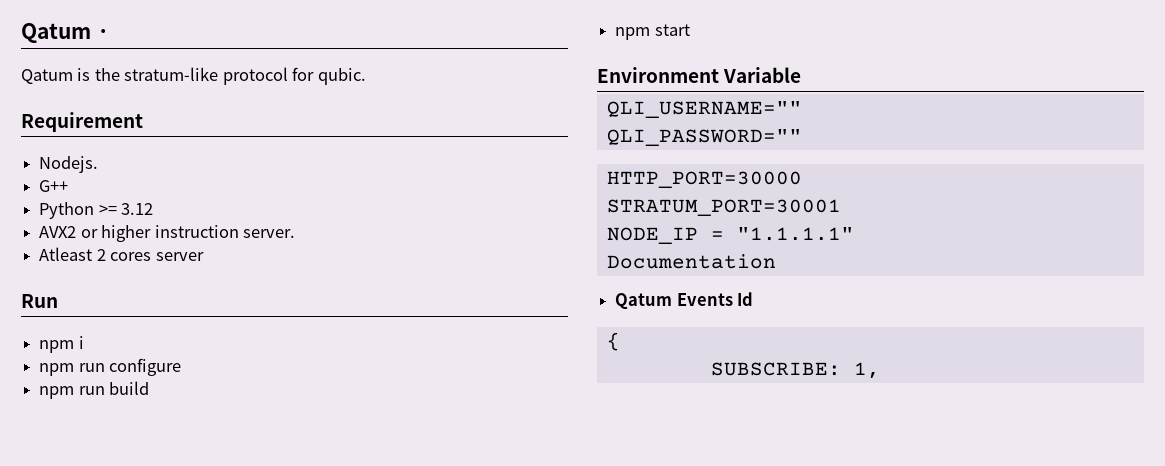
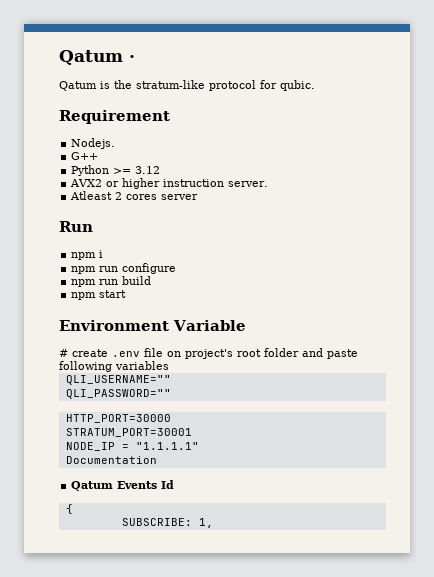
(802, 75) none -> [59,348,358,359] [59,361,169,372] // # create .env file on project's root folder and paste following variables

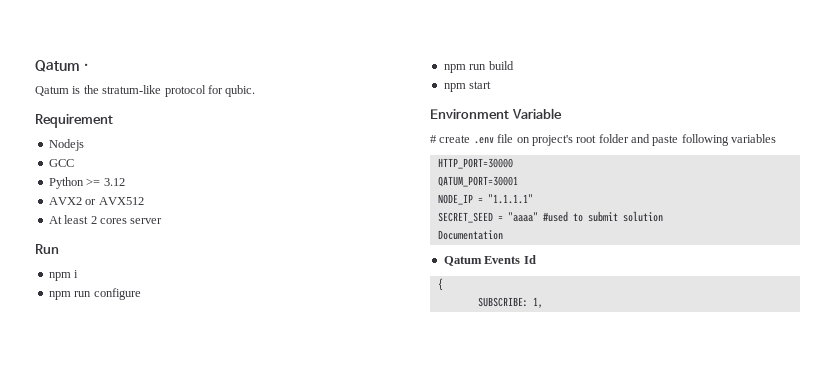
[71,138,116,149] [71,152,99,160] Nodejs. // G++ -> [48,139,84,151] [48,159,74,167] Nodejs // GCC
[122,178,269,189] [70,191,113,200] higher instruction server. // Atleast -> [98,197,144,205] [48,215,89,224] AVX512 // At least
[65,375,171,385] [65,389,171,399] // QLI_USERNAME="" // QLI_PASSWORD="" -> (777, 138) none
[65,428,192,437] STRATUM_PORT=30001 -> [437,176,518,187] QATUM_PORT=30001
(199, 446) none -> [437,211,663,223] // SECRET_SEED = "aaaa" #used to submit solution

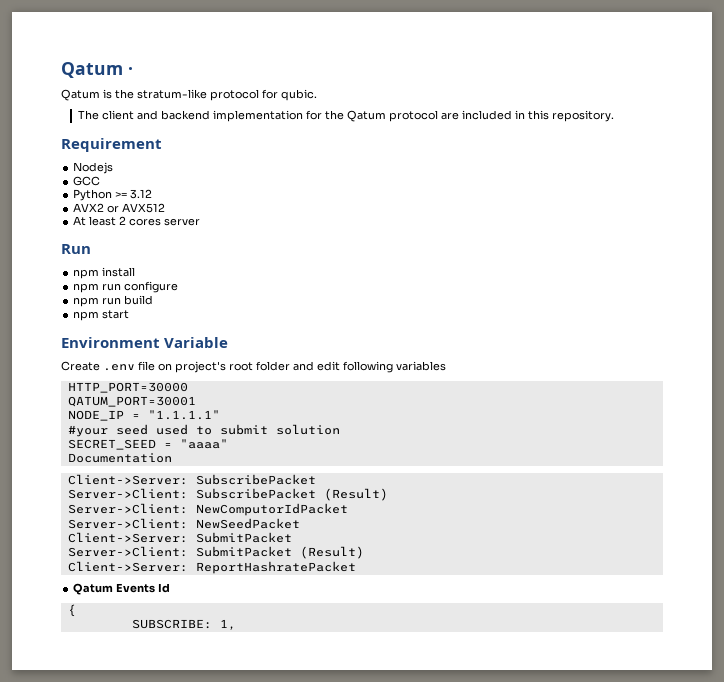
(256, 91) none -> [77,110,614,122] // The client and backend implementation for the Qatum protocol are included in this repository.
[74,270,79,278] i -> [102,267,136,277] install
[430,135,471,143] # create -> [61,361,100,371] Create
[652,135,679,146] paste -> [317,361,340,371] edit
[437,211,568,223] SECRET_SEED = "aaaa" #used -> [67,424,188,437] #your seed used
[437,230,503,240] Documentation -> [67,439,228,450] [67,453,172,463] [67,474,316,485] [67,488,388,501] [67,503,348,516] [67,518,300,529] [67,532,292,543] [67,546,364,559] [67,561,356,574] SECRET_SEED = "aaaa" // Documentation // Client->Server: SubscribePacket // Server->Client: SubscribePacket (Result) // Server->Client: NewComputorIdPacket // Server->Client: NewSeedPacket // Client->Server: SubmitPacket // Server->Client: SubmitPacket (Result) // Client->Server: ReportHashratePacket

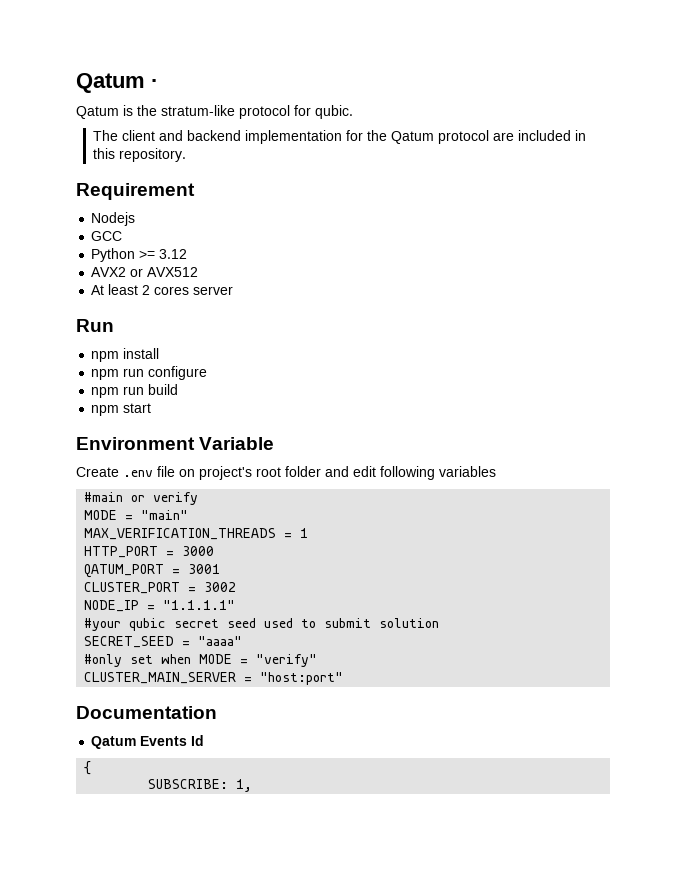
[67,382,188,393] [67,396,196,407] HTTP_PORT=30000 // QATUM_PORT=30001 -> [84,492,199,505] [84,510,189,520] [84,528,309,540] [84,546,215,558] [84,564,221,578] [84,582,237,594] #main or verify // MODE = "main" // MAX_VERIFICATION_THREADS = 1 // HTTP_PORT = 3000 // QATUM_PORT = 3001 // CLUSTER_PORT = 3002
(108, 431) none -> [129,618,220,631] qubic secret
[67,453,172,463] [67,474,316,485] [67,488,388,501] [67,503,348,516] [67,518,300,529] [67,532,292,543] [67,546,364,559] [67,561,356,574] Documentation // Client->Server: SubscribePacket // Server->Client: SubscribePacket (Result) // Server->Client: NewComputorIdPacket // Server->Client: NewSeedPacket // Client->Server: SubmitPacket // Server->Client: SubmitPacket (Result) // Client->Server: ReportHashratePacket -> [84,654,318,667] [84,672,344,685] [76,706,217,719] #only set when MODE = "verify" // CLUSTER_MAIN_SERVER = "host:port" // Documentation

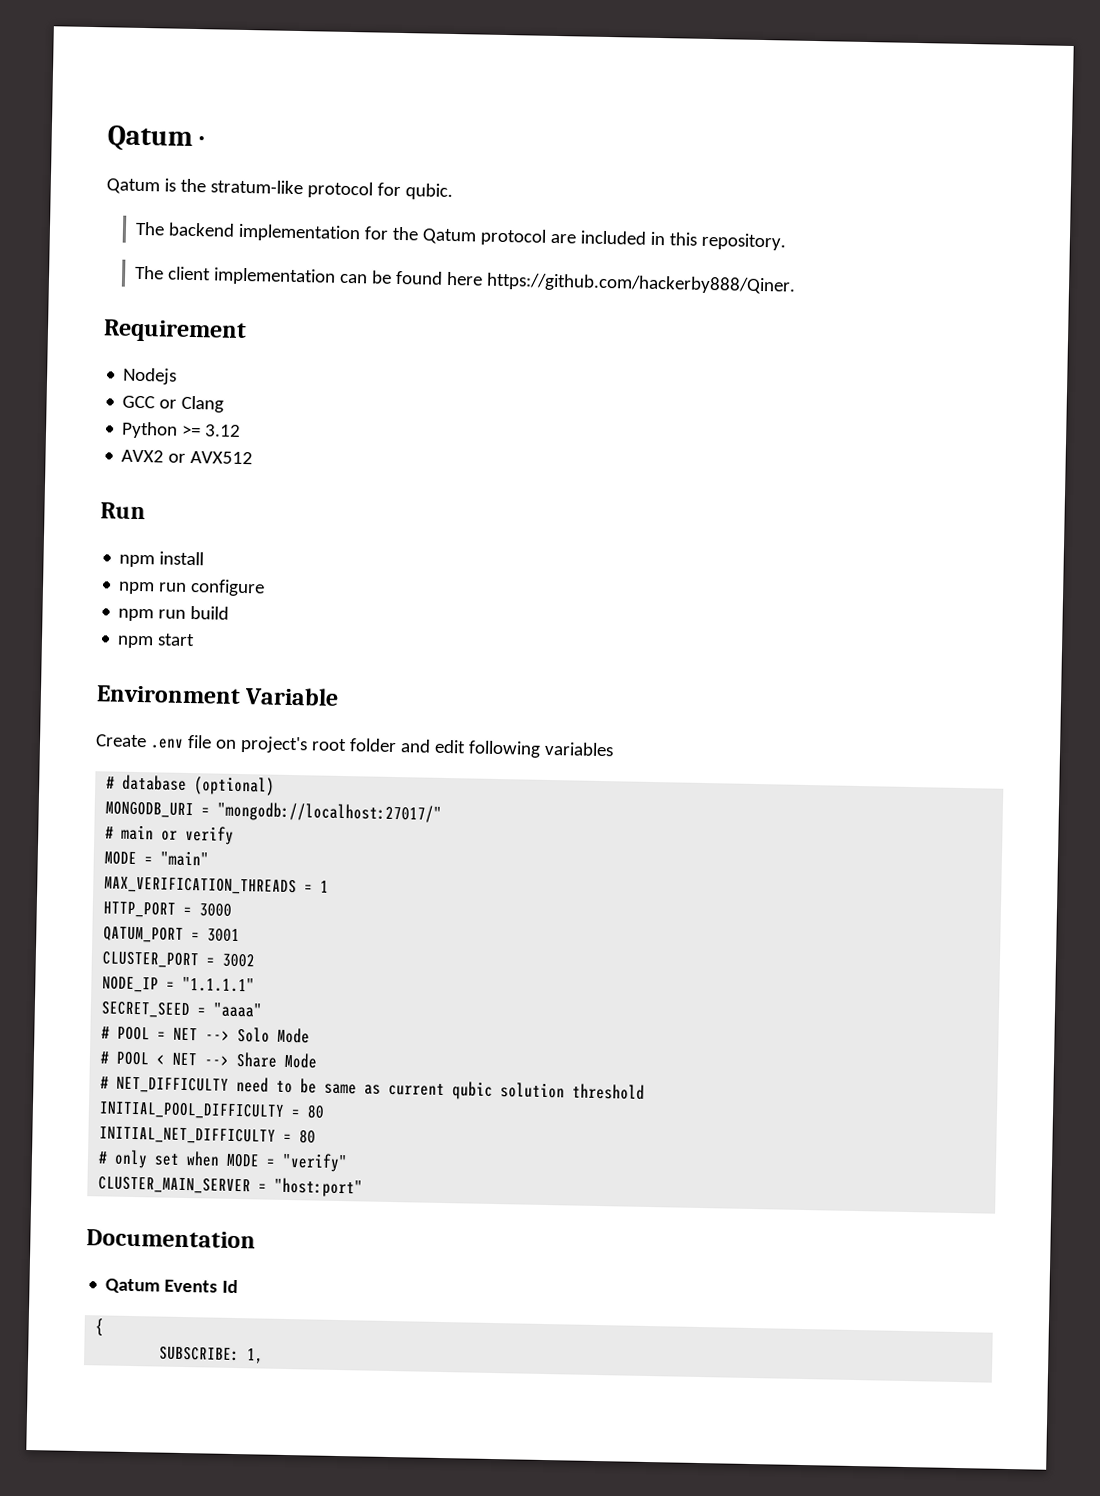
[122,130,184,141] client and -> (166, 228) none
(187, 155) none -> [135,265,797,295] // The client implementation can be found here https://github.com/hackerby888/Qiner.
(123, 236) none -> [159,395,225,413] or Clang
[91,284,234,295] // At least 2 cores server -> (254, 457) none
[84,492,124,502] #main -> [106,774,276,796] [105,801,443,824] [105,824,155,841] # database (optional) // MONGODB_URI = "mongodb://localhost:27017/" // # main
[84,618,440,631] [84,636,243,648] [84,654,123,667] #your qubic secret seed used to submit solution // SECRET_SEED = "aaaa" // #only -> [101,1001,263,1019] [101,1026,311,1044] [100,1051,319,1069] [100,1076,646,1100] [99,1101,326,1120] [99,1126,317,1145] [98,1149,149,1169] SECRET_SEED = "aaaa" // # POOL = NET --> Solo Mode // # POOL < NET --> Share Mode // # NET_DIFFICULTY need to be same as current qubic solution threshold // INITIAL_POOL_DIFFICULTY = 80 // INITIAL_NET_DIFFICULTY = 80 // # only

